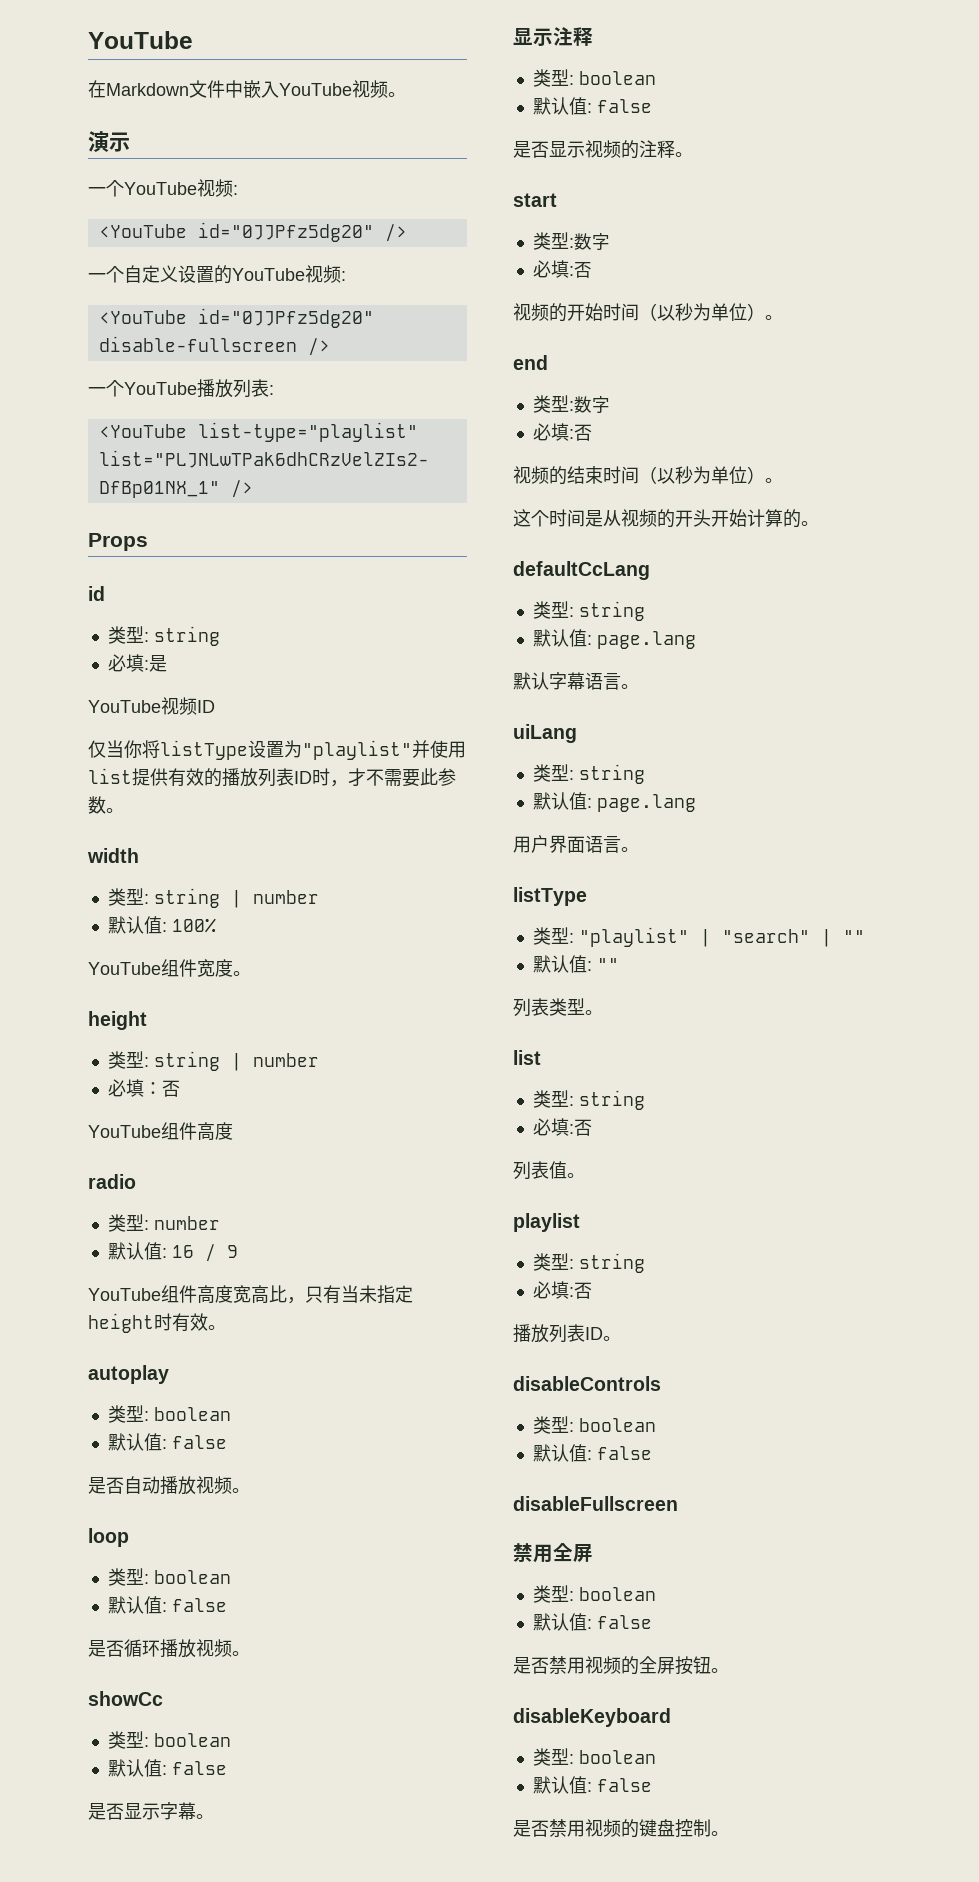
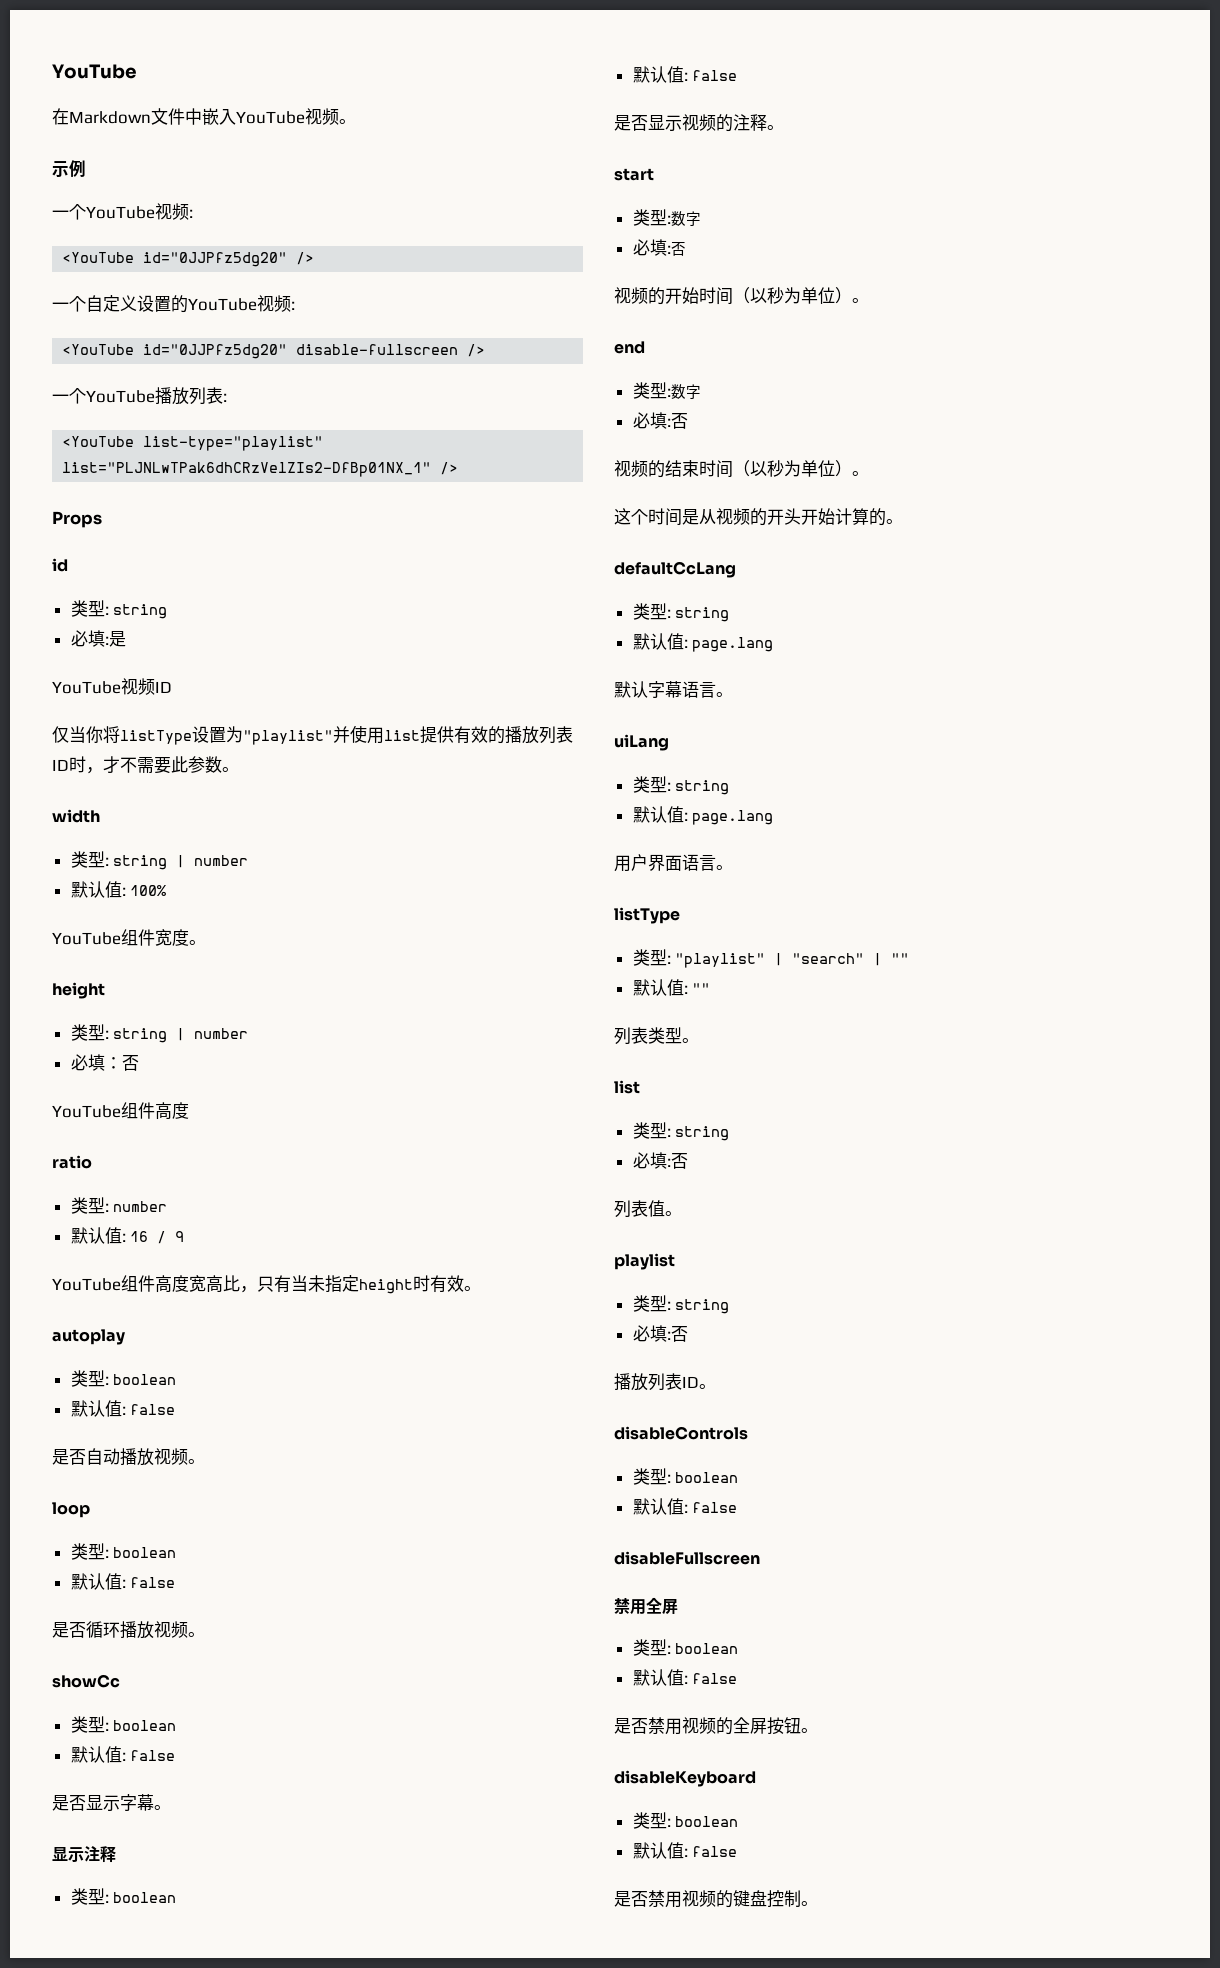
[88,131,130,152] 演示 -> [52,160,86,177] 示例
[88,1174,136,1189] radio -> [52,1155,92,1169] ratio

